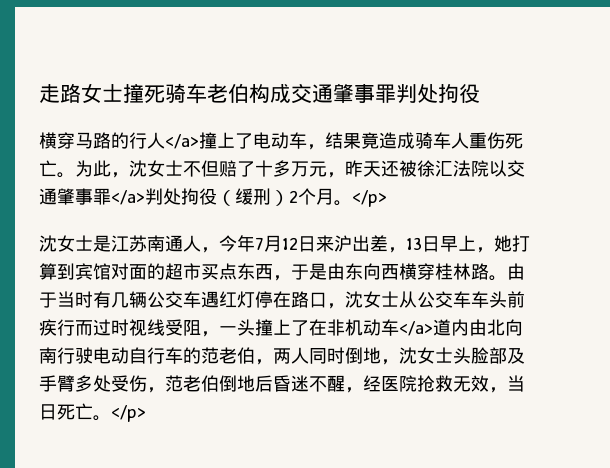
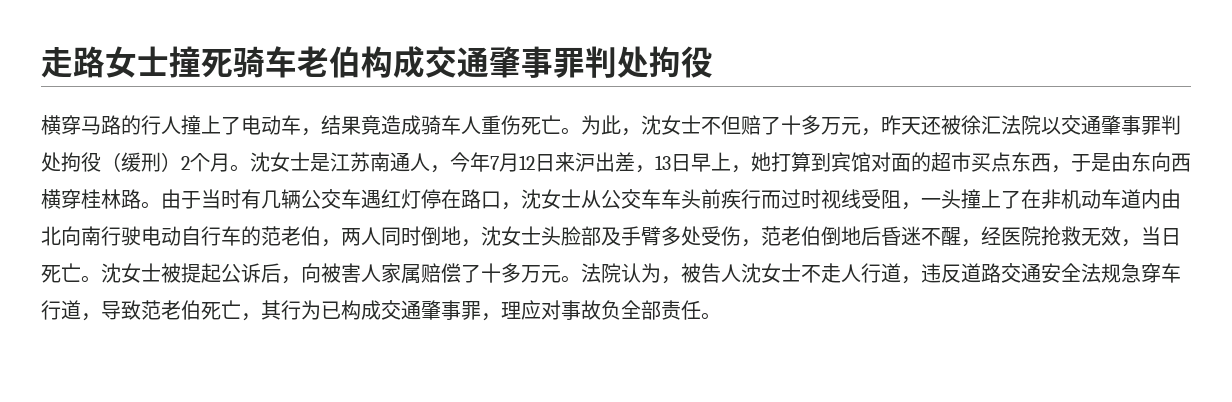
[165,134,199,149] </a> -> (181, 125) none
[111,190,145,205] </a> -> (1161, 125) none
[352,190,387,207] </p> // -> (250, 168) none
[399,321,433,336] </a> -> (1121, 199) none
[111,405,146,422] </p> -> [101,263,1181,284] [41,300,721,321] 沈女士被提起公诉后，向被害人家属赔偿了十多万元。法院认为，被告人沈女士不走人行道，违反道路交通安全法规急穿车行道，导致范老伯死亡，其行为已构成交通肇事罪，理应对事故负全部责任。

